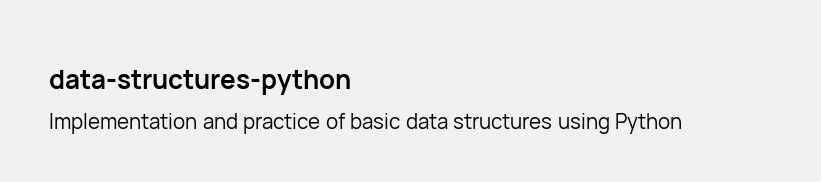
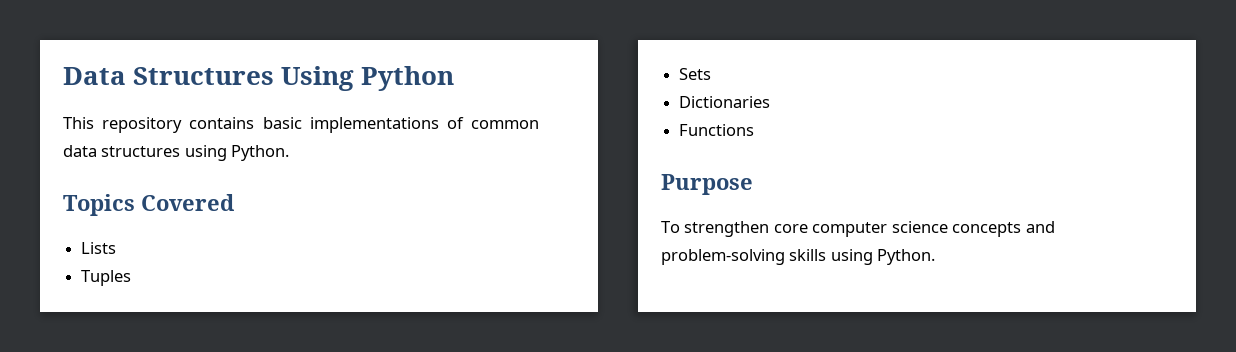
[49,70,351,95] [49,113,683,134] data-structures-python // Implementation and practice of basic data structures using Python -> [63,66,455,91] [63,117,539,133] [63,145,290,161] [63,194,234,216] [81,242,117,254] [81,270,132,286] [679,68,712,80] [679,96,771,108] [679,124,755,136] [661,174,753,195] [661,221,1055,237] [661,249,936,265] Data Structures Using Python // This repository contains basic implementations of common data structures using Python. // Topics Covered // Lists // Tuples // Sets // Dictionaries // Functions // Purpose // To strengthen core computer science concepts and problem-solving skills using Python.

